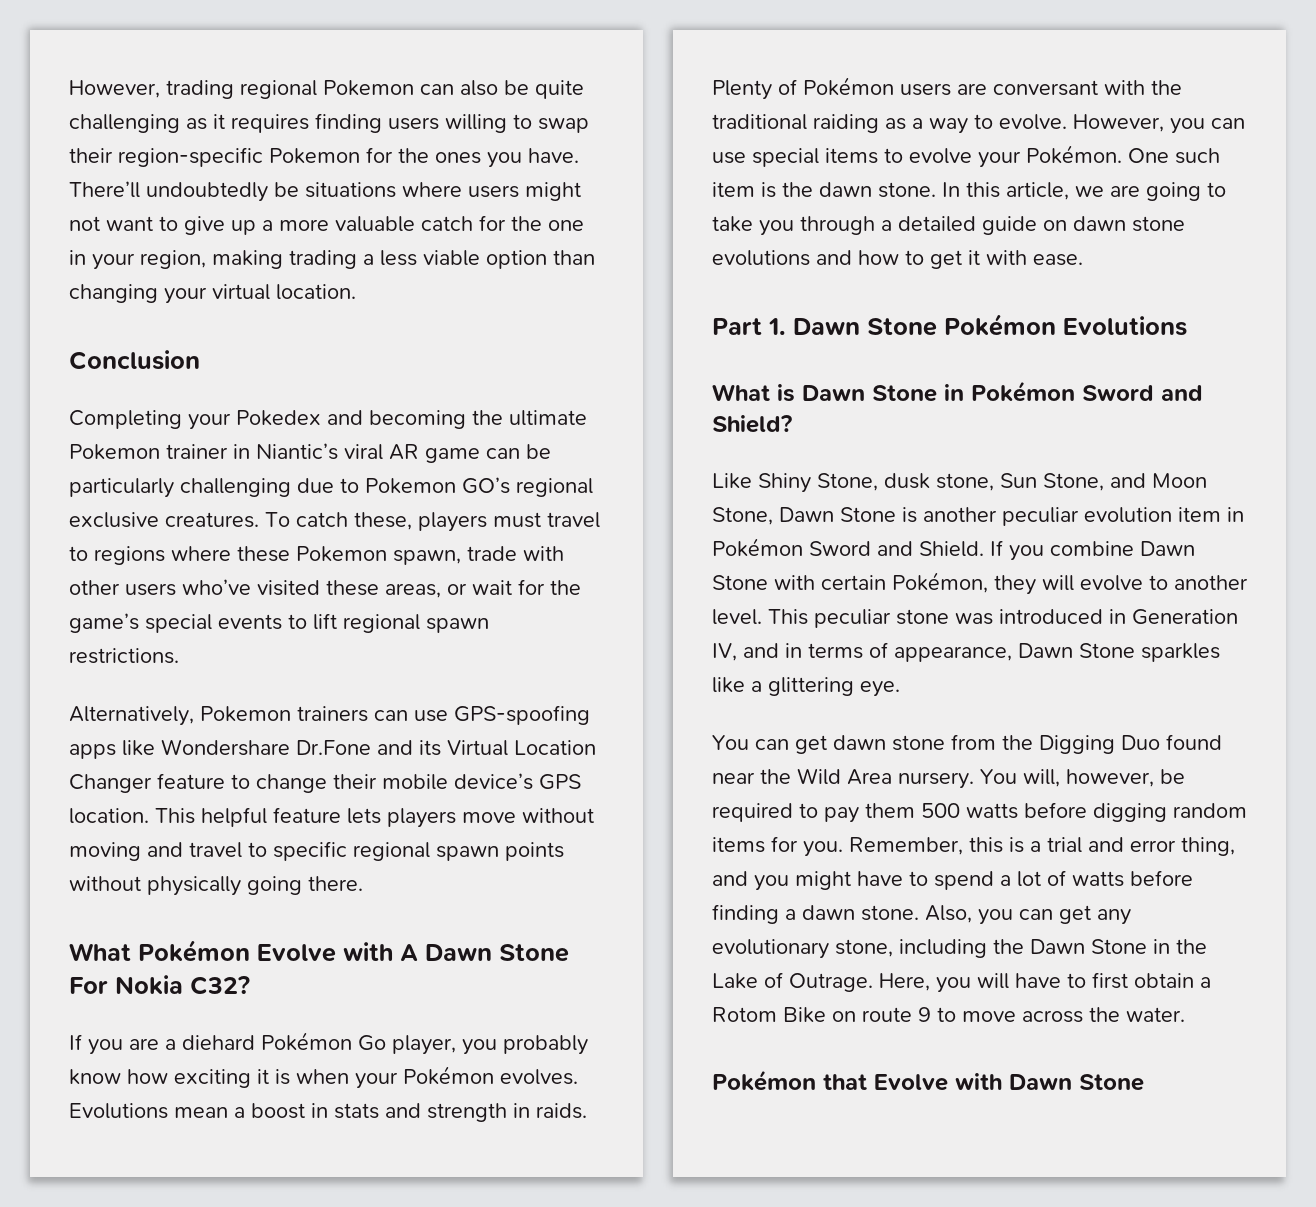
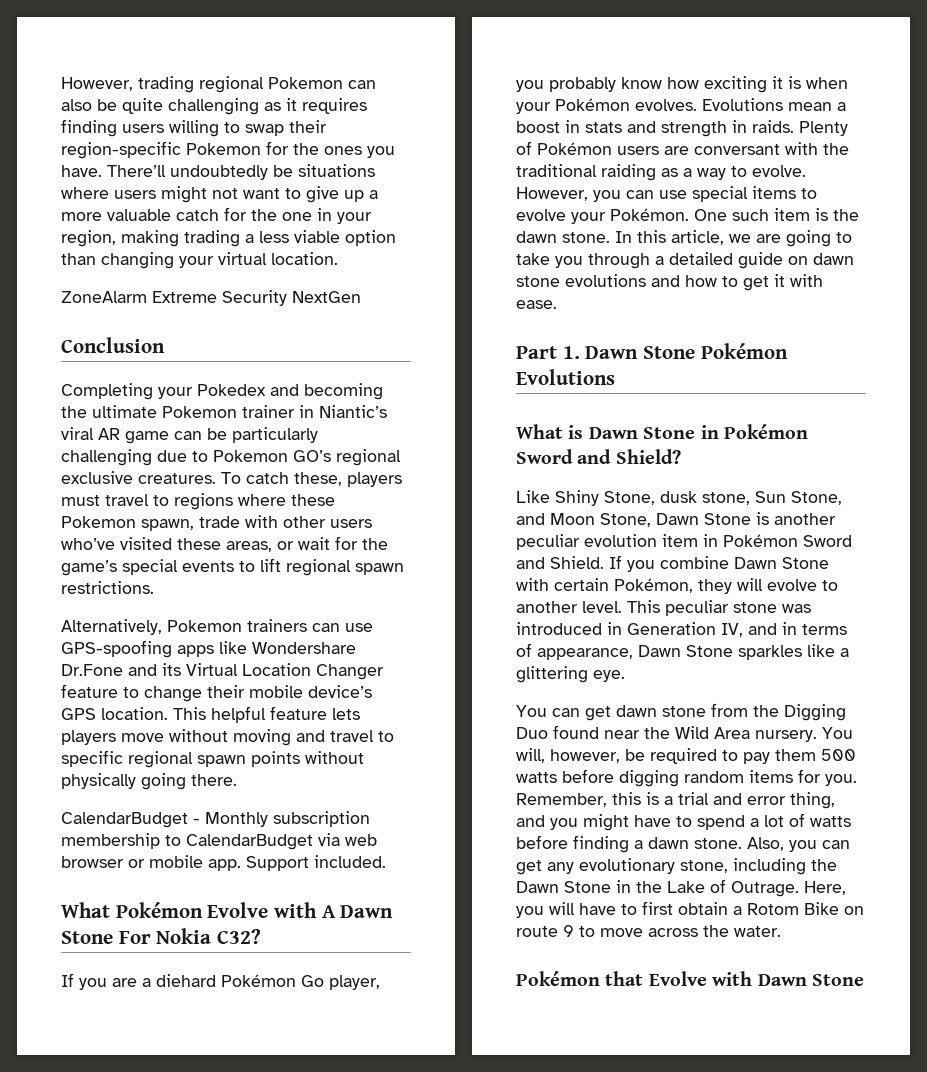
(356, 292) none -> [61,290,361,306] // ZoneAlarm Extreme Security NextGen
(363, 883) none -> [61,811,370,828] [61,833,377,850] [61,855,386,871] // CalendarBudget - Monthly subscription membership to CalendarBudget via web browser or mobile app. Support included.

